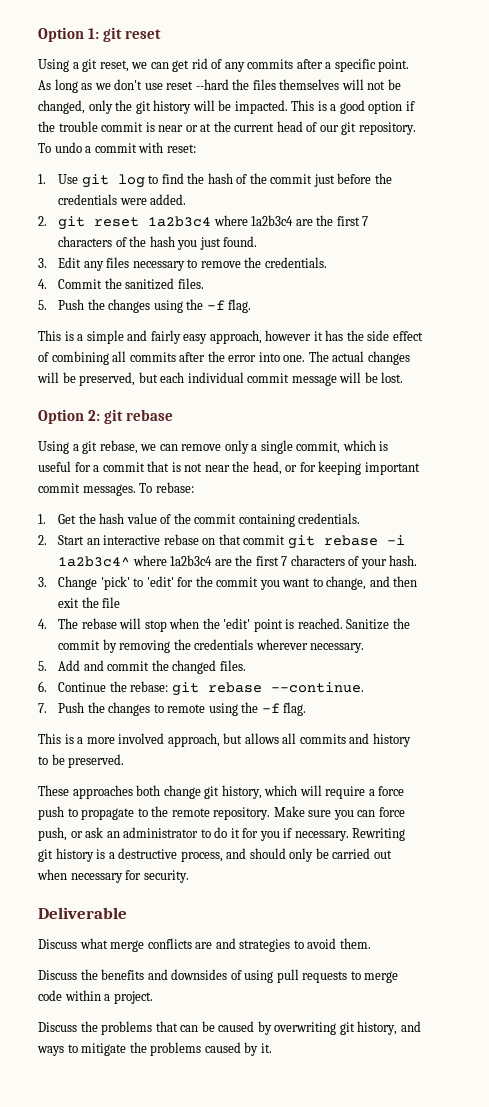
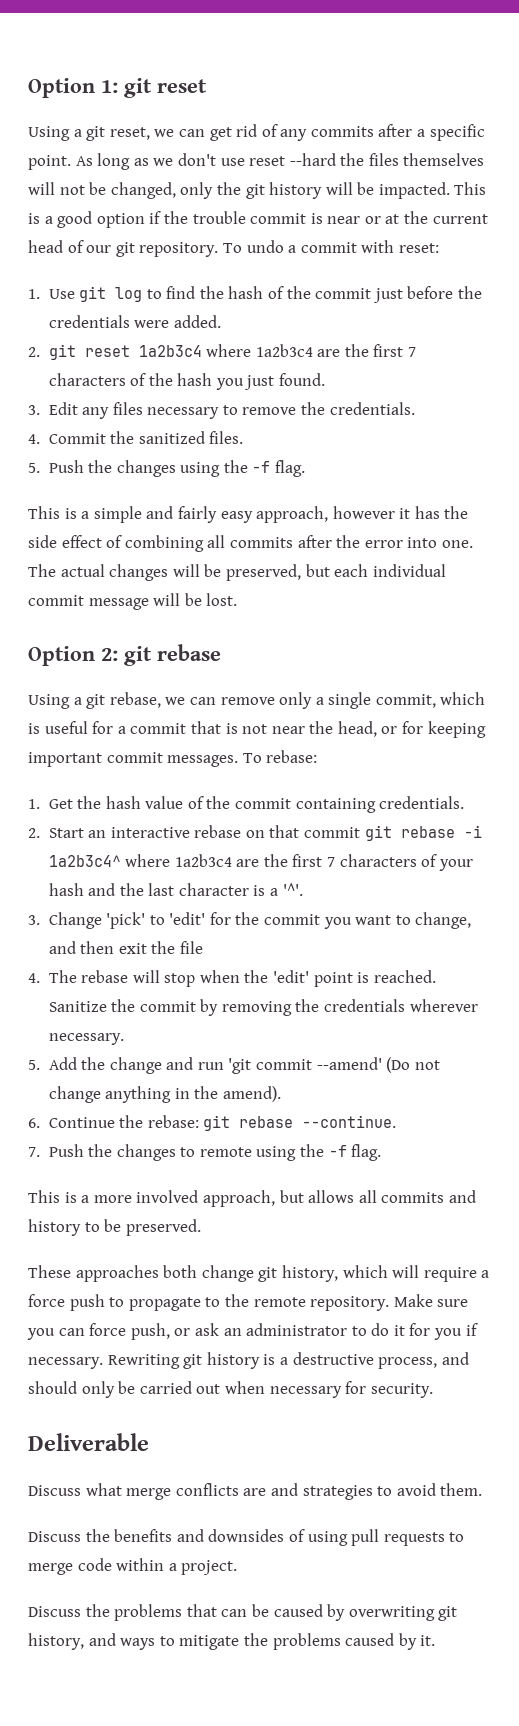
[389,555,418,566] hash. -> [48,883,303,896] hash and the last character is a '^'.
[83,660,246,674] and commit the changed files. -> [81,1057,440,1074] [48,1086,281,1103] the change and run 'git commit --amend' (Do not change anything in the amend).

